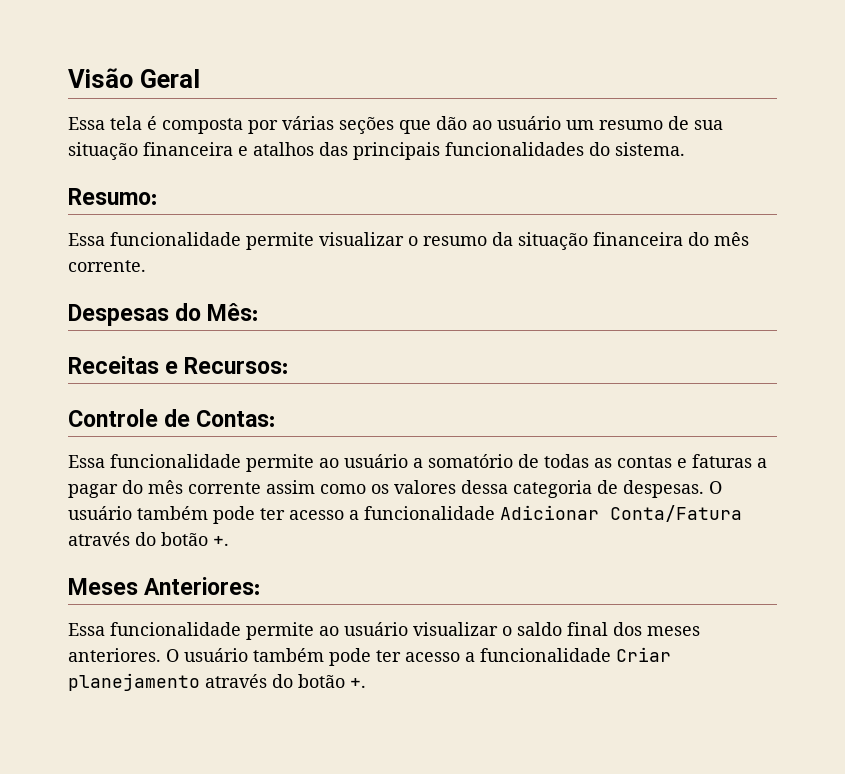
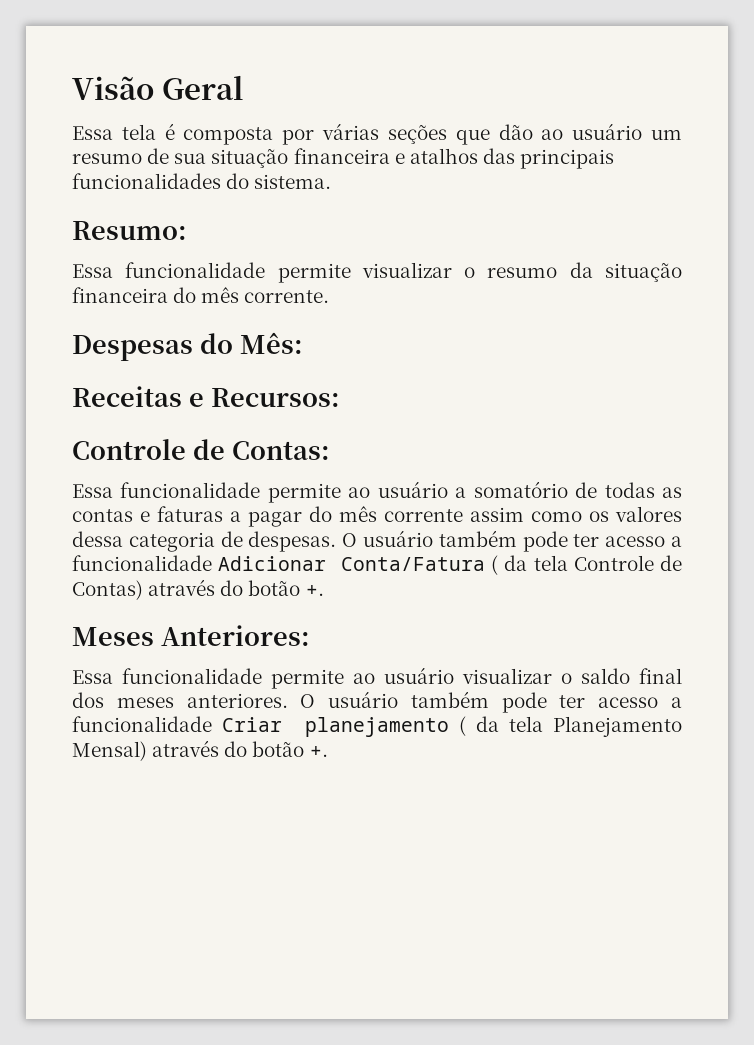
(742, 513) none -> [491,555,682,575] [72,580,143,600] ( da tela Controle de Contas)
(200, 682) none -> [459,716,682,737] [72,741,147,761] ( da tela Planejamento Mensal)

